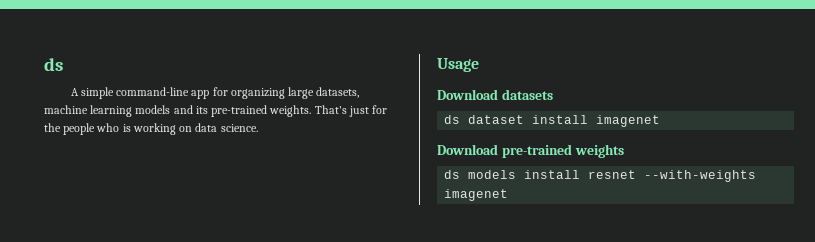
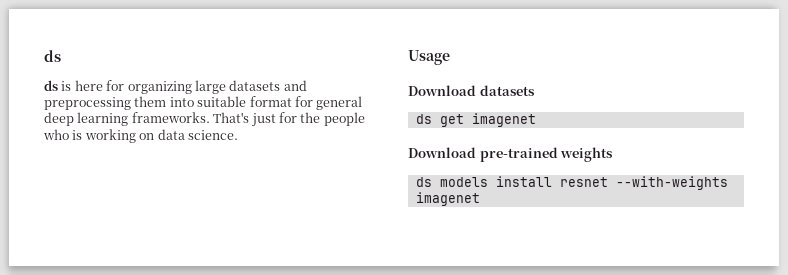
[70,87,360,99] [44,105,312,117] A simple command-line app for organizing large datasets, machine learning models and its pre-trained weights. -> [44,80,307,94] [44,96,363,110] [44,112,210,126] ds is here for organizing large datasets and preprocessing them into suitable format for general deep learning frameworks.
[468,115,589,124] dataset install -> [439,114,464,127] get

